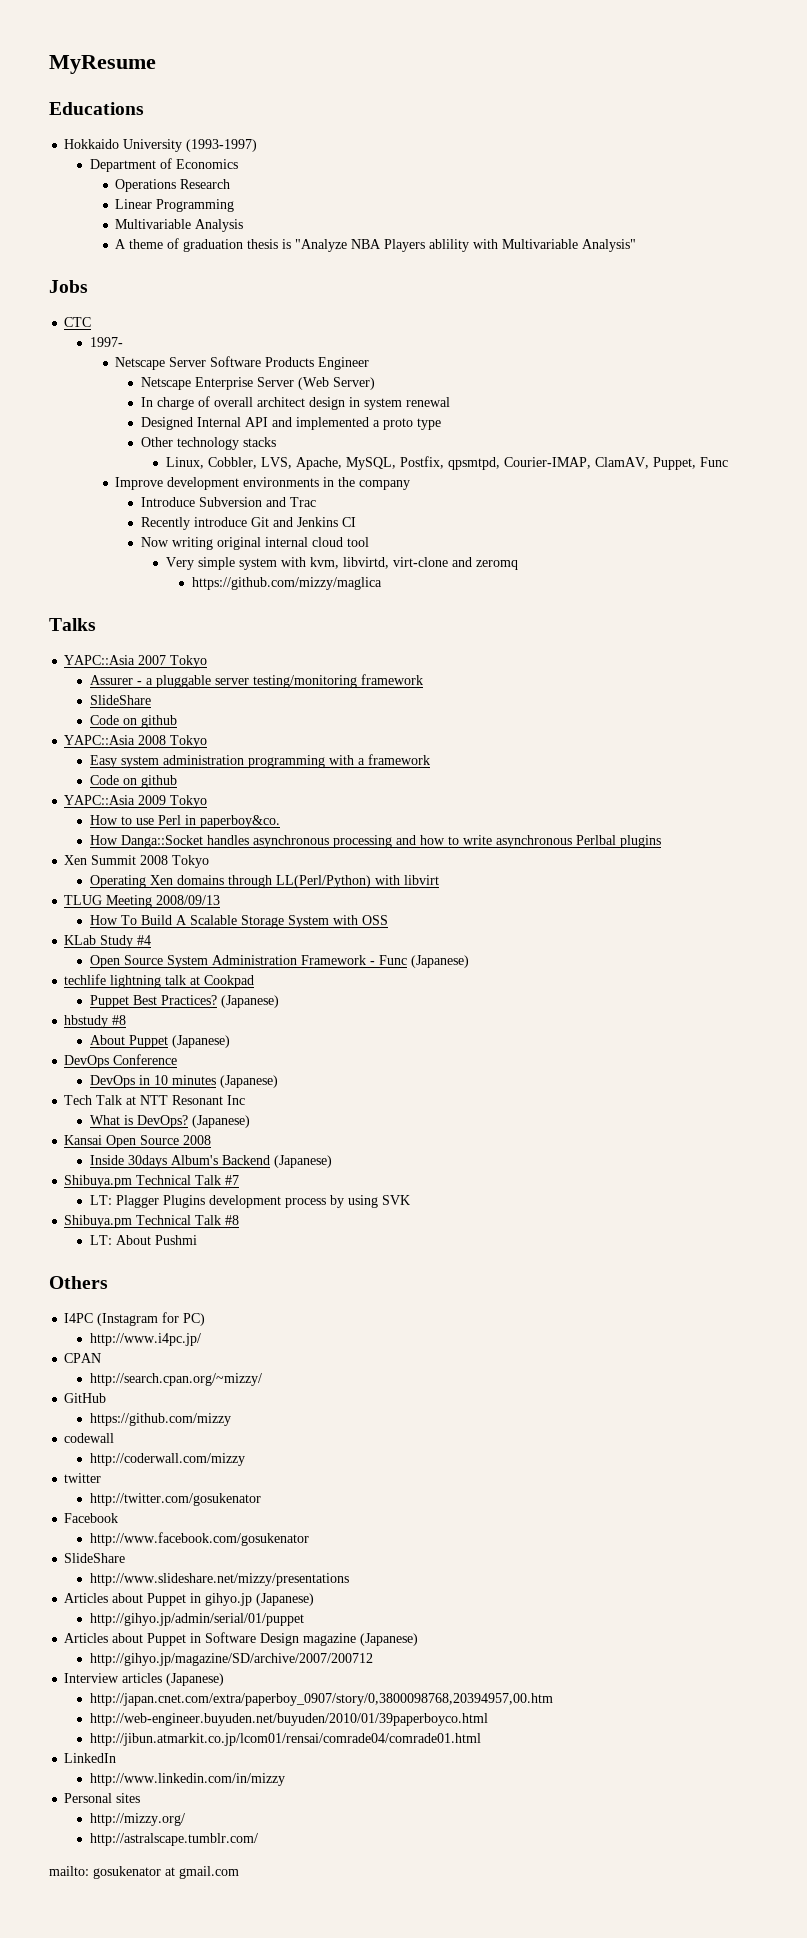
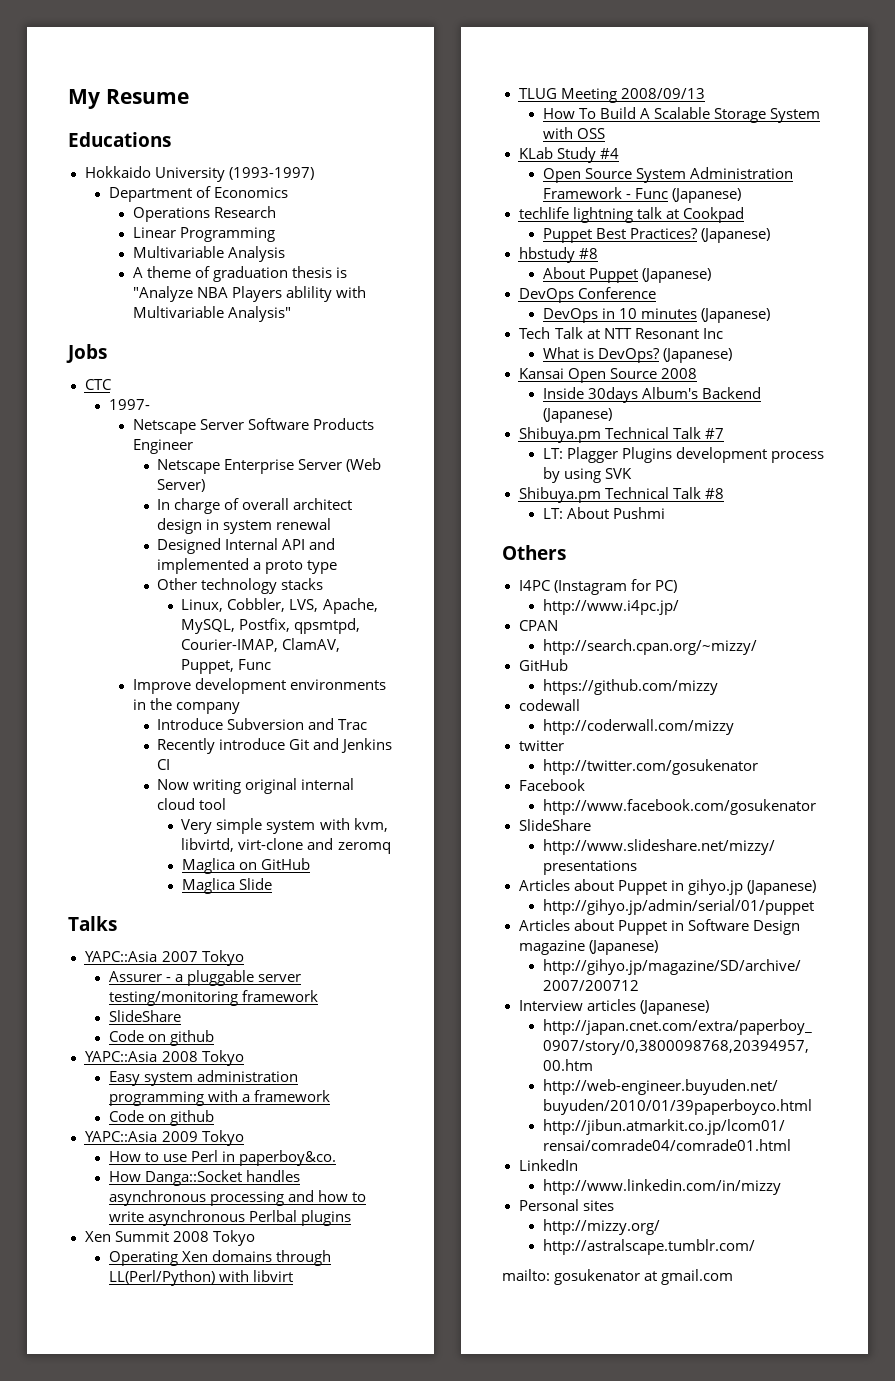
[49,55,156,74] MyResume -> [68,89,189,109] My Resume
[191,577,382,590] https://github.com/mizzy/maglica -> [182,858,311,874] [182,878,273,894] Maglica on GitHub // Maglica Slide

